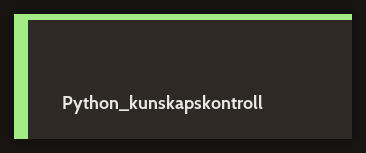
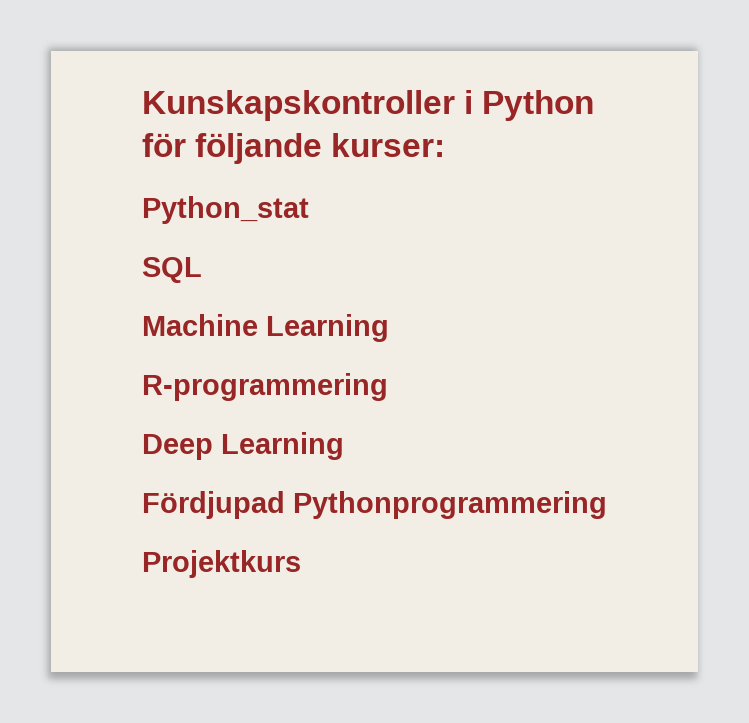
[62,95,263,114] Python_kunskapskontroll -> [142,90,595,121] [142,133,446,164] [142,196,309,224] [142,257,202,283] [142,314,389,342] [142,373,388,401] [142,432,344,460] [142,491,607,519] [142,550,301,578] Kunskapskontroller i Python för följande kurser: // Python_stat // SQL // Machine Learning // R-programmering // Deep Learning // Fördjupad Pythonprogrammering // Projektkurs

